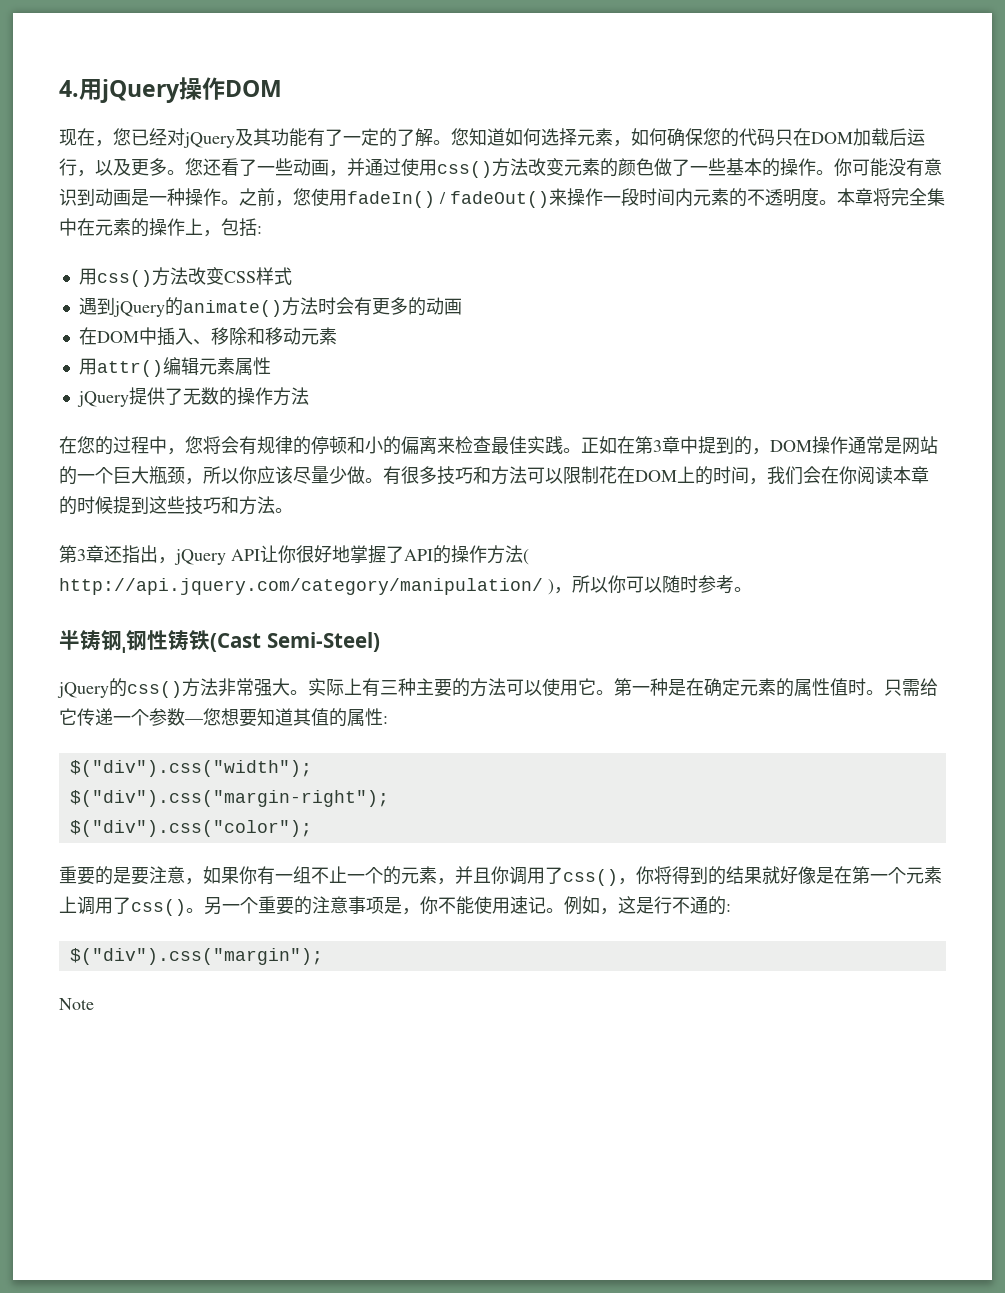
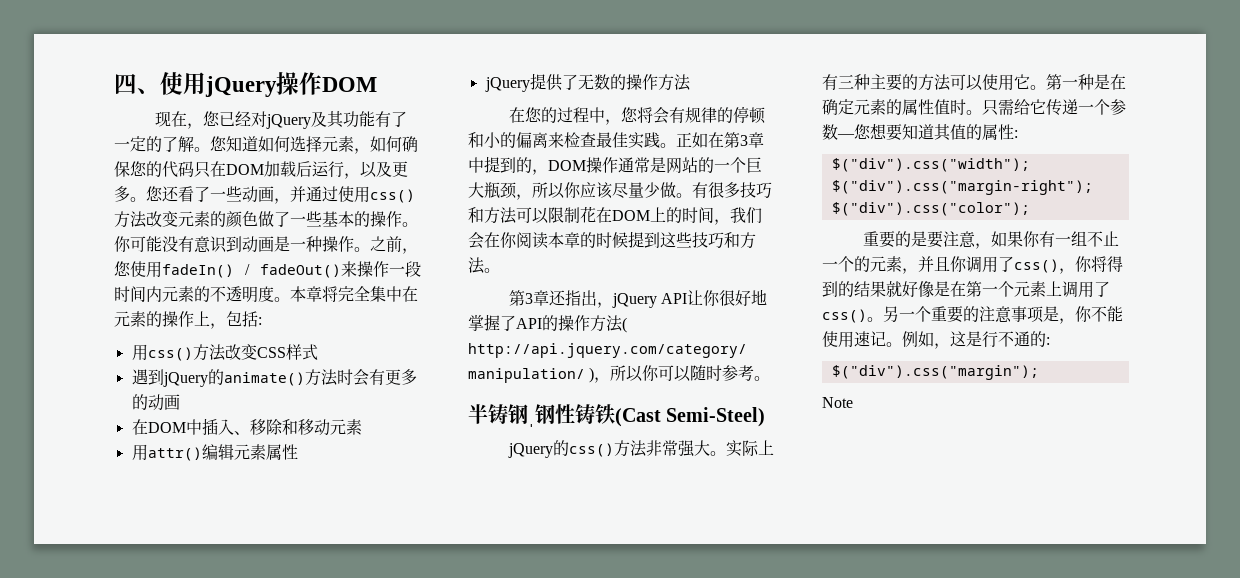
[59,80,79,97] 4. -> [114,72,183,95] 四、使

